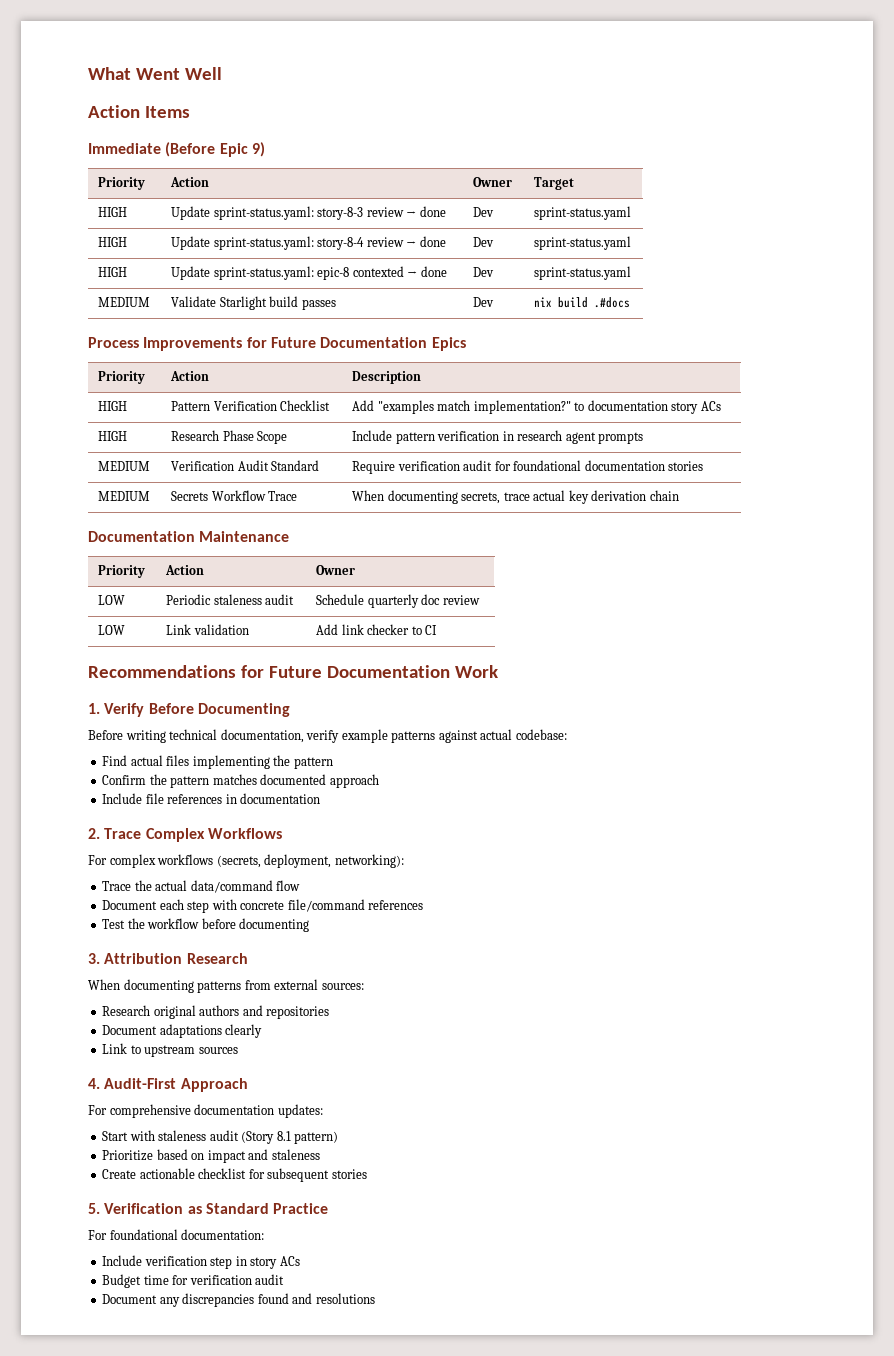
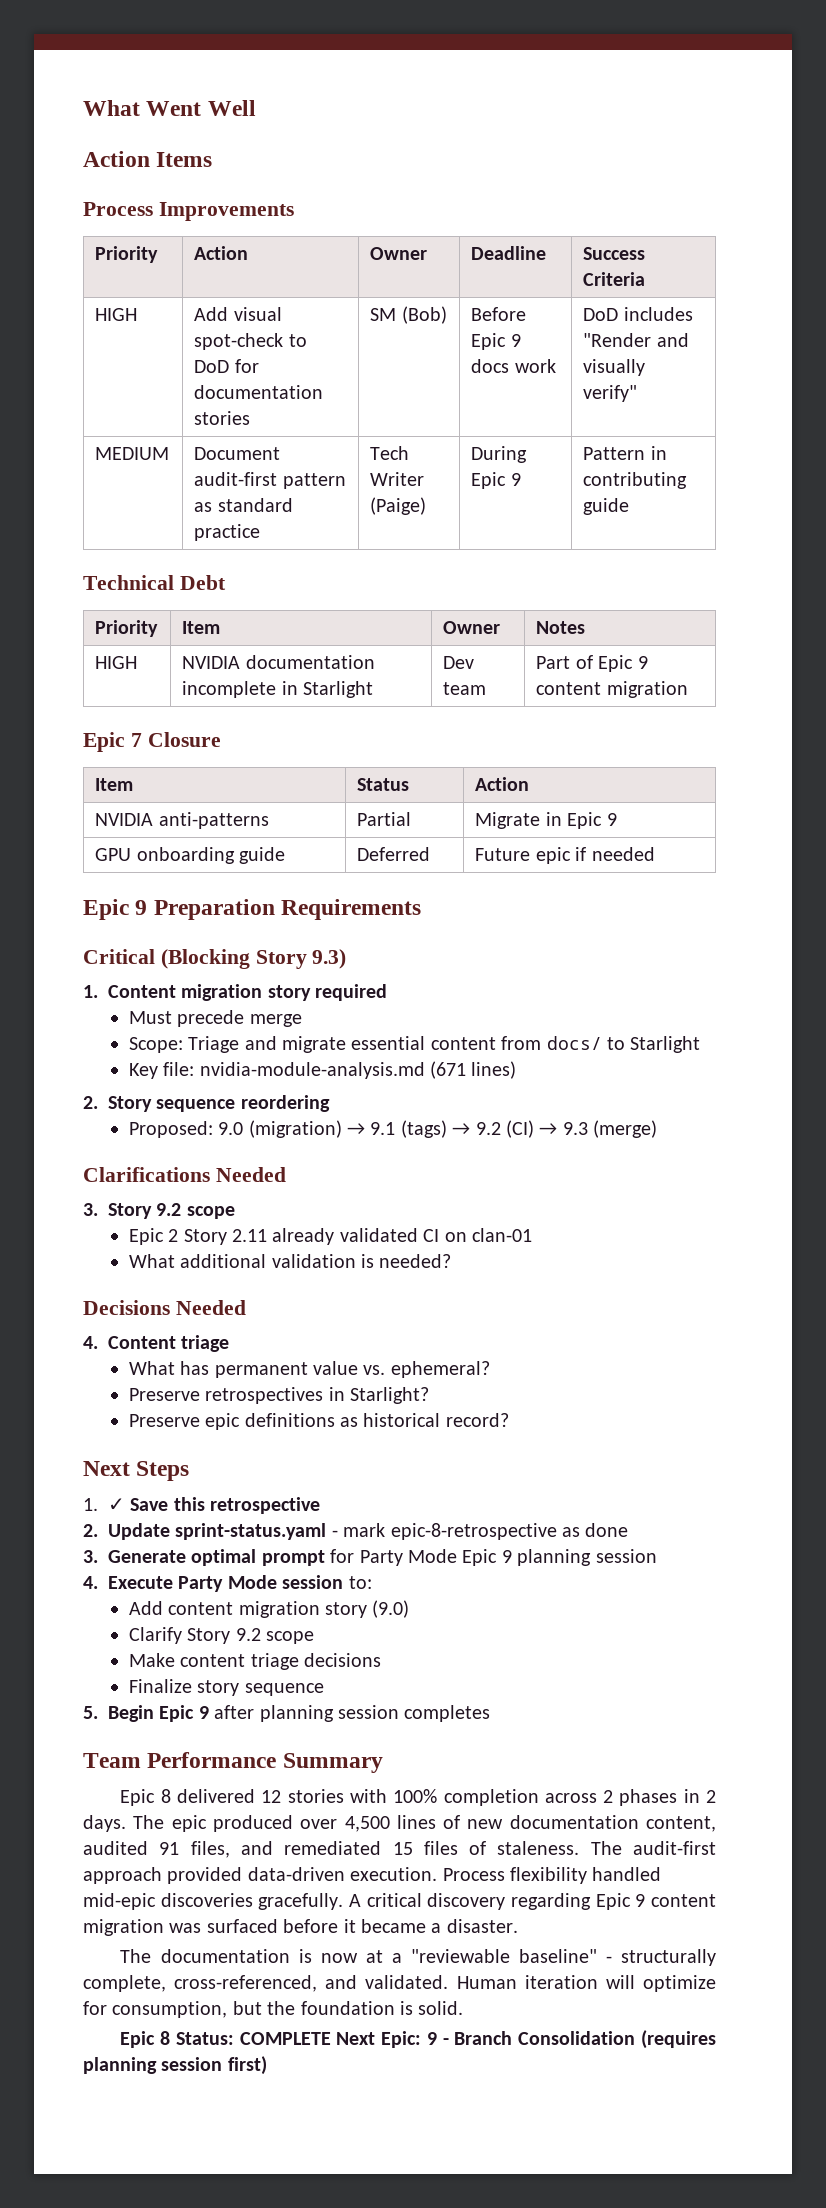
[88,142,265,157] Immediate (Before Epic 9) -> [83,202,294,221] Process Improvements
[534,177,575,190] [98,207,128,217] [171,206,446,220] [473,207,495,217] [534,206,632,220] [98,237,128,247] [171,236,446,250] [473,237,495,247] [534,236,632,250] [98,267,128,277] [171,266,447,280] [473,267,495,277] [534,266,632,280] [98,297,151,307] [171,296,336,310] [473,297,495,307] [534,297,631,308] [88,337,466,351] [98,371,146,384] [170,371,210,381] [352,371,422,384] [98,401,128,411] [171,400,331,411] [352,400,721,414] [98,431,128,441] [171,430,288,444] [352,430,644,444] [98,461,151,471] [171,460,320,471] [352,460,704,474] [98,491,151,501] [171,490,298,501] [352,490,679,504] [88,531,290,542] [98,565,146,578] [165,565,205,575] [316,565,356,575] [98,595,126,605] [166,594,295,605] [316,594,480,608] [98,625,126,635] [166,624,249,635] [316,624,438,635] [88,665,498,678] [88,703,290,717] [88,729,567,743] [102,755,333,769] [102,774,379,788] [102,793,321,804] [88,828,282,842] [88,854,404,868] [102,880,301,893] [102,899,424,913] [102,918,310,932] [88,953,248,964] [88,979,364,993] [102,1005,330,1019] [102,1024,263,1038] [102,1043,238,1057] [88,1078,248,1092] [88,1104,323,1118] [102,1130,339,1144] [102,1149,320,1163] [102,1168,367,1182] [88,1203,329,1214] [88,1229,265,1240] [102,1255,300,1269] [102,1274,285,1288] [102,1293,375,1307] Target // HIGH | Update sprint-status.yaml: story-8-3 review → done | Dev | sprint-status.yaml // HIGH | Update sprint-status.yaml: story-8-4 review → done | Dev | sprint-status.yaml // HIGH | Update sprint-status.yaml: epic-8 contexted → done | Dev | sprint-status.yaml // MEDIUM | Validate Starlight build passes | Dev | nix build .#docs // Process Improvements for Future Documentation Epics // Priority | Action | Description // HIGH | Pattern Verification Checklist | Add "examples match implementation?" to documentation story ACs // HIGH | Research Phase Scope | Include pattern verification in research agent prompts // MEDIUM | Verification Audit Standard | Require verification audit for foundational documentation stories // MEDIUM | Secrets Workflow Trace | When documenting secrets, trace actual key derivation chain // Documentation Maintenance // Priority | Action | Owner // LOW | Periodic staleness audit | Schedule quarterly doc review // LOW | Link validation | Add link checker to CI // Recommendations for Future Documentation Work // 1. Verify Before Documenting // Before writing technical documentation, verify example patterns against actual codebase: // Find actual files implementing the pattern // Confirm the pattern matches documented approach // Include file references in documentation // 2. Trace Complex Workflows // For complex workflows (secrets, deployment, networking): // Trace the actual data/command flow // Document each step with concrete file/command references // Test the workflow before documenting // 3. Attribution Research // When documenting patterns from external sources: // Research original authors and repositories // Document adaptations clearly // Link to upstream sources // 4. Audit-First Approach // For comprehensive documentation updates: // Start with staleness audit (Story 8.1 pattern) // Prioritize based on impact and staleness // Create actionable checklist for subsequent stories // 5. Verification as Standard Practice // For foundational documentation: // Include verification step in story ACs // Budget time for verification audit // Document any discrepancies found and resolutions -> [471,246,547,260] [583,247,646,260] [583,272,646,286] [95,308,138,321] [194,307,282,321] [194,333,307,350] [194,359,259,373] [194,385,324,399] [194,411,251,425] [370,306,447,324] [471,307,527,321] [471,333,521,350] [471,359,556,373] [583,307,693,321] [583,333,689,347] [583,359,646,376] [583,385,638,402] [95,447,170,460] [194,447,281,460] [194,472,346,489] [194,498,293,512] [194,524,261,541] [370,446,410,460] [370,472,425,486] [370,497,427,515] [471,446,528,463] [471,472,521,489] [583,446,667,460] [583,472,688,489] [583,498,630,515] [83,575,226,590] [95,620,159,637] [182,621,221,634] [443,621,501,634] [536,621,586,634] [95,656,138,669] [182,655,375,669] [182,681,374,698] [443,656,475,669] [443,682,487,695] [536,655,648,672] [536,681,688,698] [83,732,221,752] [95,778,134,791] [357,778,410,791] [475,777,530,791] [95,812,269,829] [357,812,412,826] [475,812,617,829] [95,847,286,864] [357,847,431,861] [475,847,655,864] [83,899,422,920] [83,949,347,969] [83,984,388,1001] [128,1010,302,1027] [128,1036,701,1053] [128,1061,517,1079] [83,1095,330,1112] [128,1120,658,1138] [83,1167,286,1182] [83,1203,235,1219] [128,1228,533,1245] [128,1254,452,1268] [83,1300,246,1315] [83,1335,230,1352] [128,1361,490,1378] [128,1387,430,1404] [128,1413,509,1430] [83,1461,190,1481] [83,1497,321,1514] [83,1523,629,1540] [83,1549,657,1566] [83,1575,372,1592] [128,1600,410,1618] [128,1627,315,1644] [128,1653,382,1670] [128,1679,324,1696] [83,1705,491,1722] [83,1752,383,1773] [120,1789,716,1806] [83,1815,716,1832] [83,1841,716,1858] [83,1867,662,1884] [83,1893,716,1910] [83,1919,518,1936] [120,1949,716,1966] [83,1975,716,1992] [83,2001,464,2018] [120,2030,716,2049] [83,2056,267,2075] Deadline | Success Criteria // HIGH | Add visual spot-check to DoD for documentation stories | SM (Bob) | Before Epic 9 docs work | DoD includes "Render and visually verify" // MEDIUM | Document audit-first pattern as standard practice | Tech Writer (Paige) | During Epic 9 | Pattern in contributing guide // Technical Debt // Priority | Item | Owner | Notes // HIGH | NVIDIA documentation incomplete in Starlight | Dev team | Part of Epic 9 content migration // Epic 7 Closure // Item | Status | Action // NVIDIA anti-patterns | Partial | Migrate in Epic 9 // GPU onboarding guide | Deferred | Future epic if needed // Epic 9 Preparation Requirements // Critical (Blocking Story 9.3) // 1. Content migration story required // Must precede merge // Scope: Triage and migrate essential content from docs/ to Starlight // Key file: nvidia-module-analysis.md (671 lines) // 2. Story sequence reordering // Proposed: 9.0 (migration) → 9.1 (tags) → 9.2 (CI) → 9.3 (merge) // Clarifications Needed // 3. Story 9.2 scope // Epic 2 Story 2.11 already validated CI on clan-01 // What additional validation is needed? // Decisions Needed // 4. Content triage // What has permanent value vs. ephemeral? // Preserve retrospectives in Starlight? // Preserve epic definitions as historical record? // Next Steps // 1. ✓ Save this retrospective // 2. Update sprint-status.yaml - mark epic-8-retrospective as done // 3. Generate optimal prompt for Party Mode Epic 9 planning session // 4. Execute Party Mode session to: // Add content migration story (9.0) // Clarify Story 9.2 scope // Make content triage decisions // Finalize story sequence // 5. Begin Epic 9 after planning session completes // Team Performance Summary // Epic 8 delivered 12 stories with 100% completion across 2 phases in 2 days. The epic produced over 4,500 lines of new documentation content, audited 91 files, and remediated 15 files of staleness. The audit-first approach provided data-driven execution. Process flexibility handled mid-epic discoveries gracefully. A critical discovery regarding Epic 9 content migration was surfaced before it became a disaster. // The documentation is now at a "reviewable baseline" - structurally complete, cross-referenced, and validated. Human iteration will optimize for consumption, but the foundation is solid. // Epic 8 Status: COMPLETE Next Epic: 9 - Branch Consolidation (requires planning session first)

